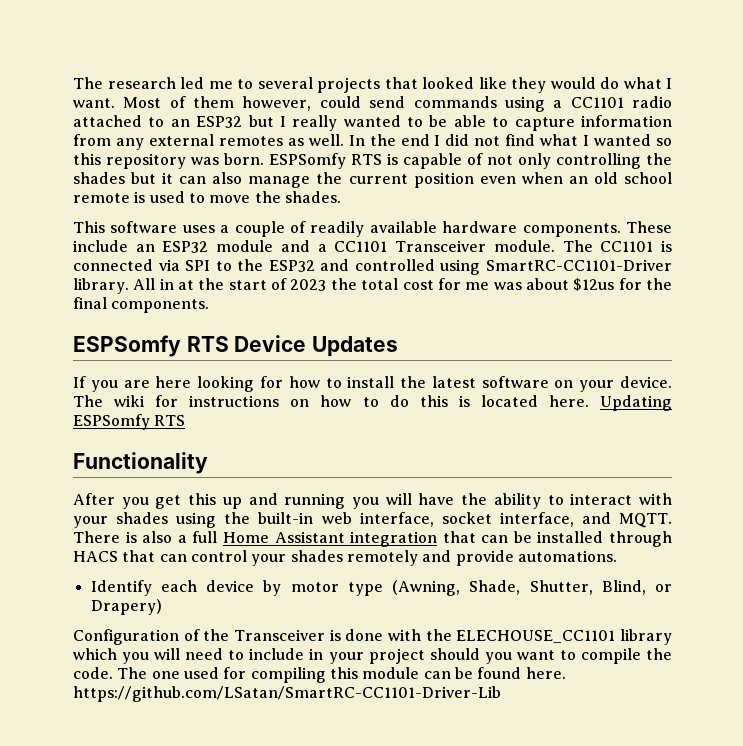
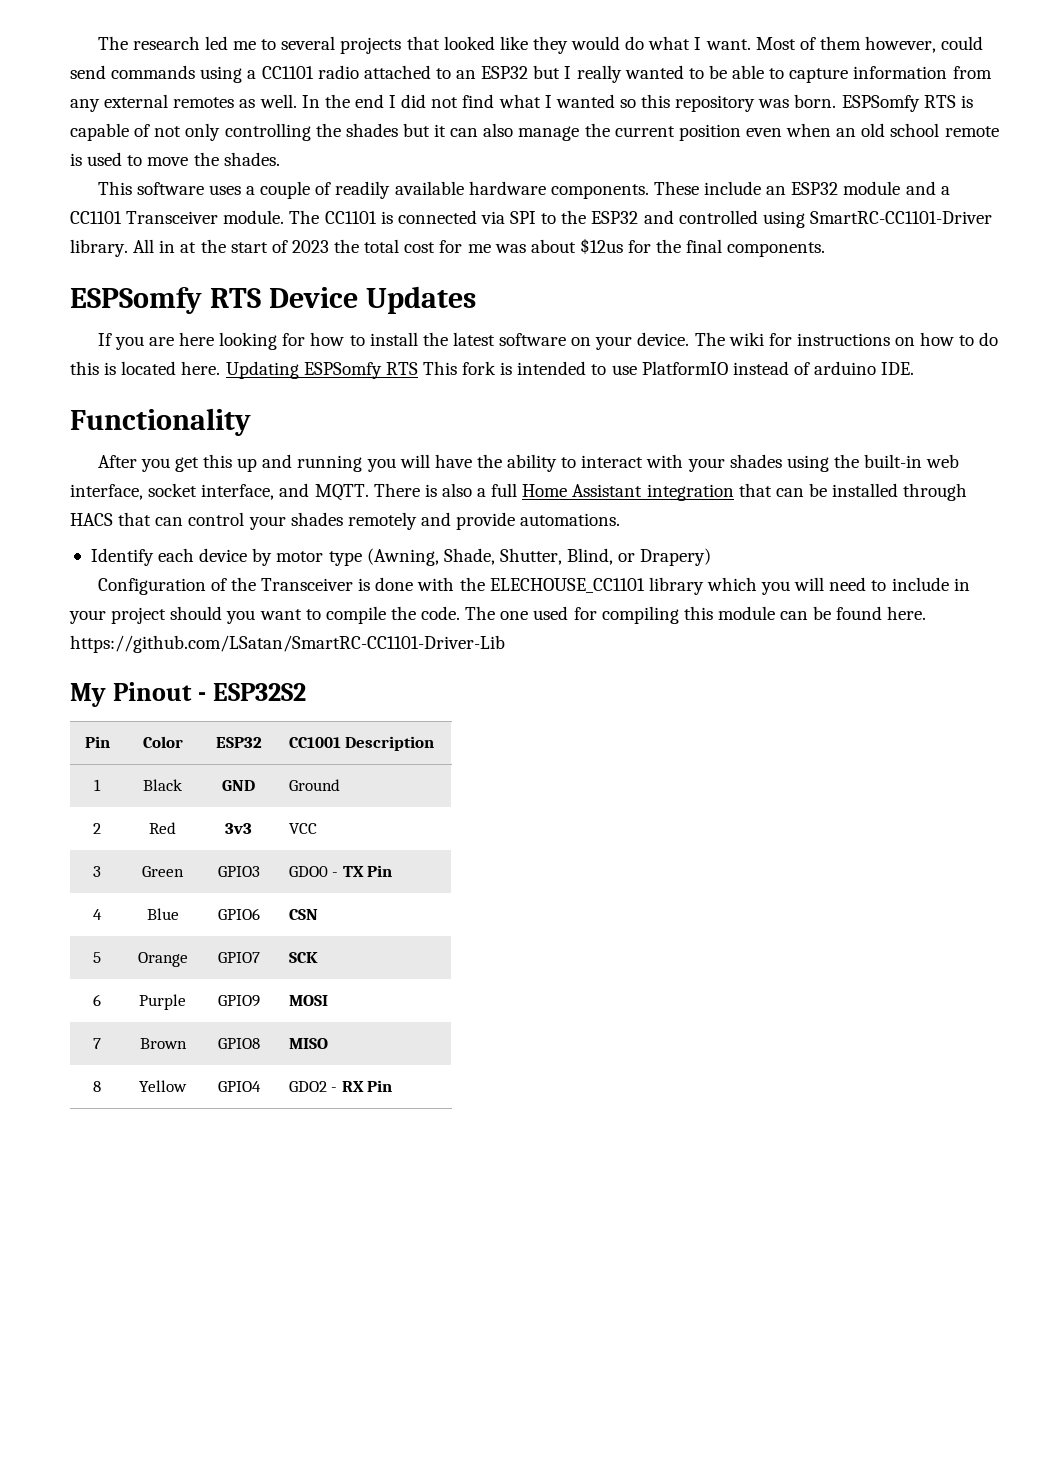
(186, 420) none -> [422,361,915,375] This fork is intended to use PlatformIO instead of arduino IDE.
(501, 694) none -> [70,682,306,707] [84,736,110,748] [142,736,183,748] [215,737,262,748] [288,736,435,751] [94,779,101,791] [143,779,182,791] [222,780,255,791] [288,779,340,791] [93,823,101,834] [149,822,176,834] [225,823,252,834] [288,823,317,834] [93,866,101,877] [142,866,184,877] [217,866,260,877] [288,865,393,877] [93,909,102,920] [146,908,179,920] [217,908,260,920] [288,909,318,920] [93,952,101,963] [137,952,188,967] [217,952,260,963] [288,952,318,963] [93,994,101,1006] [139,994,186,1010] [217,995,260,1007] [288,995,328,1006] [93,1038,101,1049] [139,1038,187,1049] [217,1038,260,1049] [288,1038,328,1049] [93,1081,101,1092] [139,1080,187,1092] [217,1081,261,1092] [288,1080,393,1092] // My Pinout - ESP32S2 // Pin | Color | ESP32 | CC1001 Description // 1 | Black | GND | Ground // 2 | Red | 3v3 | VCC // 3 | Green | GPIO3 | GDO0 - TX Pin // 4 | Blue | GPIO6 | CSN // 5 | Orange | GPIO7 | SCK // 6 | Purple | GPIO9 | MOSI // 7 | Brown | GPIO8 | MISO // 8 | Yellow | GPIO4 | GDO2 - RX Pin

